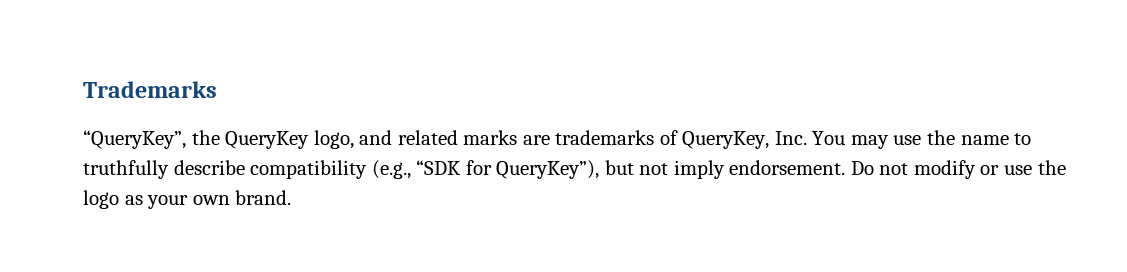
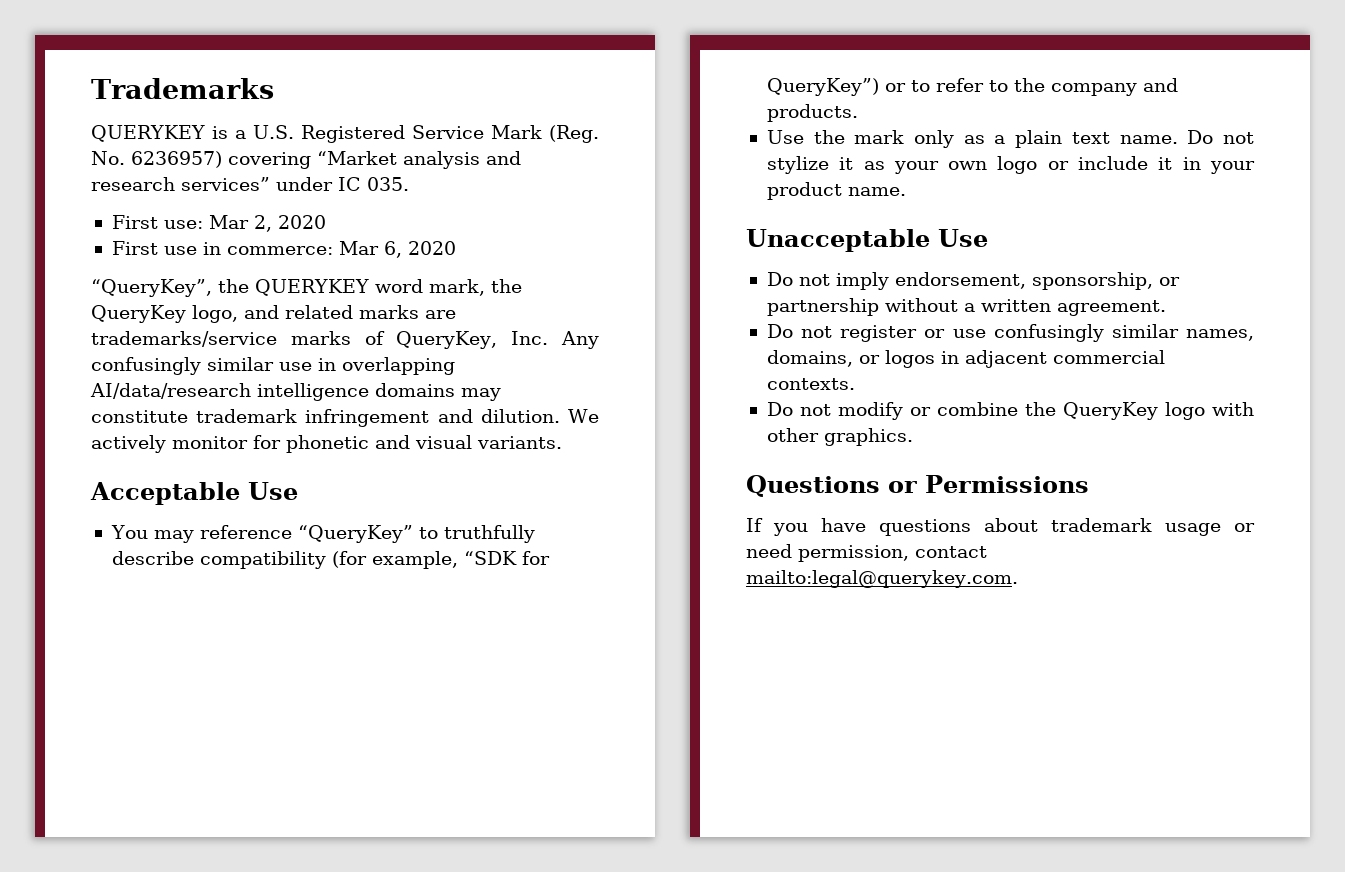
[83,130,186,149] “QueryKey”, -> [91,125,599,143] [91,151,521,169] [91,177,409,191] [111,215,326,232] [111,241,456,258] [91,279,485,297] QUERYKEY is a U.S. Registered Service Mark (Reg. No. 6236957) covering “Market analysis and research services” under IC 035. // First use: Mar 2, 2020 // First use in commerce: Mar 6, 2020 // “QueryKey”, the QUERYKEY word mark,
[555,130,655,145] trademarks -> [91,331,351,347] trademarks/service marks
[812,130,1032,149] [83,160,1066,179] [83,190,292,209] You may use the name to truthfully describe compatibility (e.g., “SDK for QueryKey”), but not imply endorsement. Do not modify or use the logo as your own brand. -> [560,331,599,349] [91,357,455,375] [90,383,501,401] [91,409,600,427] [91,435,562,453] [90,482,298,505] [110,525,535,543] [111,551,550,569] [766,78,1178,96] [766,104,858,122] [766,130,1254,148] [766,156,1255,174] [766,182,906,200] [746,229,988,252] [766,272,1180,290] [766,298,1166,316] [766,324,1254,342] [766,350,1165,368] [766,378,855,390] [766,402,1254,420] [766,428,913,446] [746,475,1089,497] [746,518,1255,536] [746,544,987,562] [746,570,1018,588] Any confusingly similar use in overlapping AI/data/research intelligence domains may constitute trademark infringement and dilution. We actively monitor for phonetic and visual variants. // Acceptable Use // You may reference “QueryKey” to truthfully describe compatibility (for example, “SDK for QueryKey”) or to refer to the company and products. // Use the mark only as a plain text name. Do not stylize it as your own logo or include it in your product name. // Unacceptable Use // Do not imply endorsement, sponsorship, or partnership without a written agreement. // Do not register or use confusingly similar names, domains, or logos in adjacent commercial contexts. // Do not modify or combine the QueryKey logo with other graphics. // Questions or Permissions // If you have questions about trademark usage or need permission, contact mailto:legal@querykey.com.

